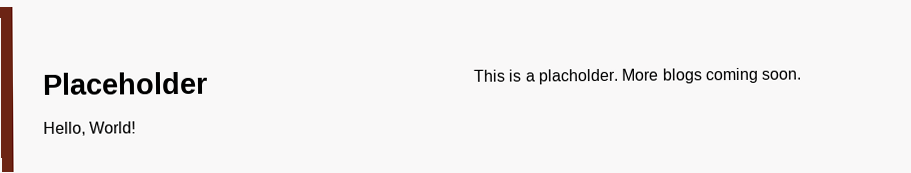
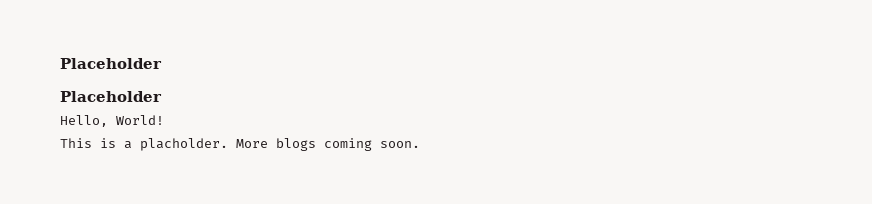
[42,71,208,95] Placeholder -> [60,58,162,69] [60,91,162,102] Placeholder // Placeholder

